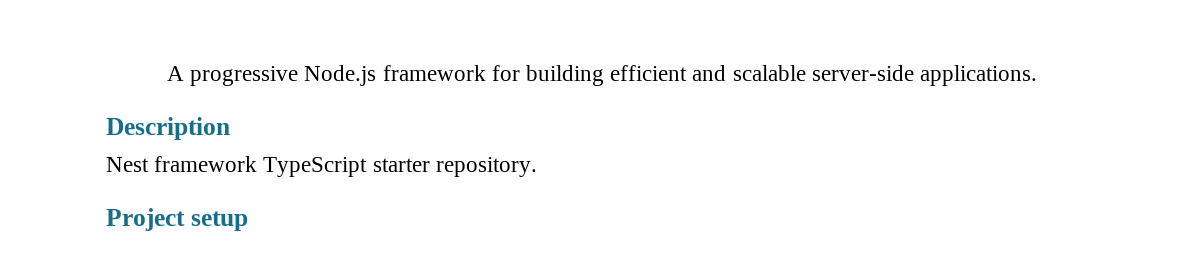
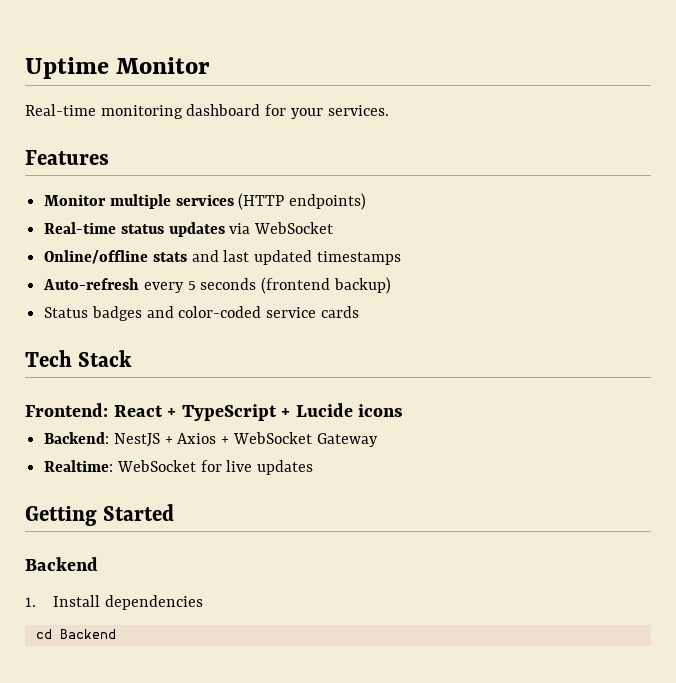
[166,65,1038,86] [106,117,230,140] [106,156,537,177] [106,208,248,231] A progressive Node.js framework for building efficient and scalable server-side applications. // Description // Nest framework TypeScript starter repository. // Project setup -> [25,57,211,79] [25,104,389,119] [25,150,109,165] [44,193,367,210] [44,222,334,237] [44,250,401,265] [43,277,391,294] [44,306,359,321] [25,350,133,367] [25,403,404,421] [44,432,378,447] [44,460,314,475] [25,504,175,526] [25,557,98,571] [25,595,203,610] [35,629,116,639] Uptime Monitor // Real-time monitoring dashboard for your services. // Features // Monitor multiple services (HTTP endpoints) // Real-time status updates via WebSocket // Online/offline stats and last updated timestamps // Auto-refresh every 5 seconds (frontend backup) // Status badges and color-coded service cards // Tech Stack // Frontend: React + TypeScript + Lucide icons // Backend: NestJS + Axios + WebSocket Gateway // Realtime: WebSocket for live updates // Getting Started // Backend // 1. Install dependencies // cd Backend

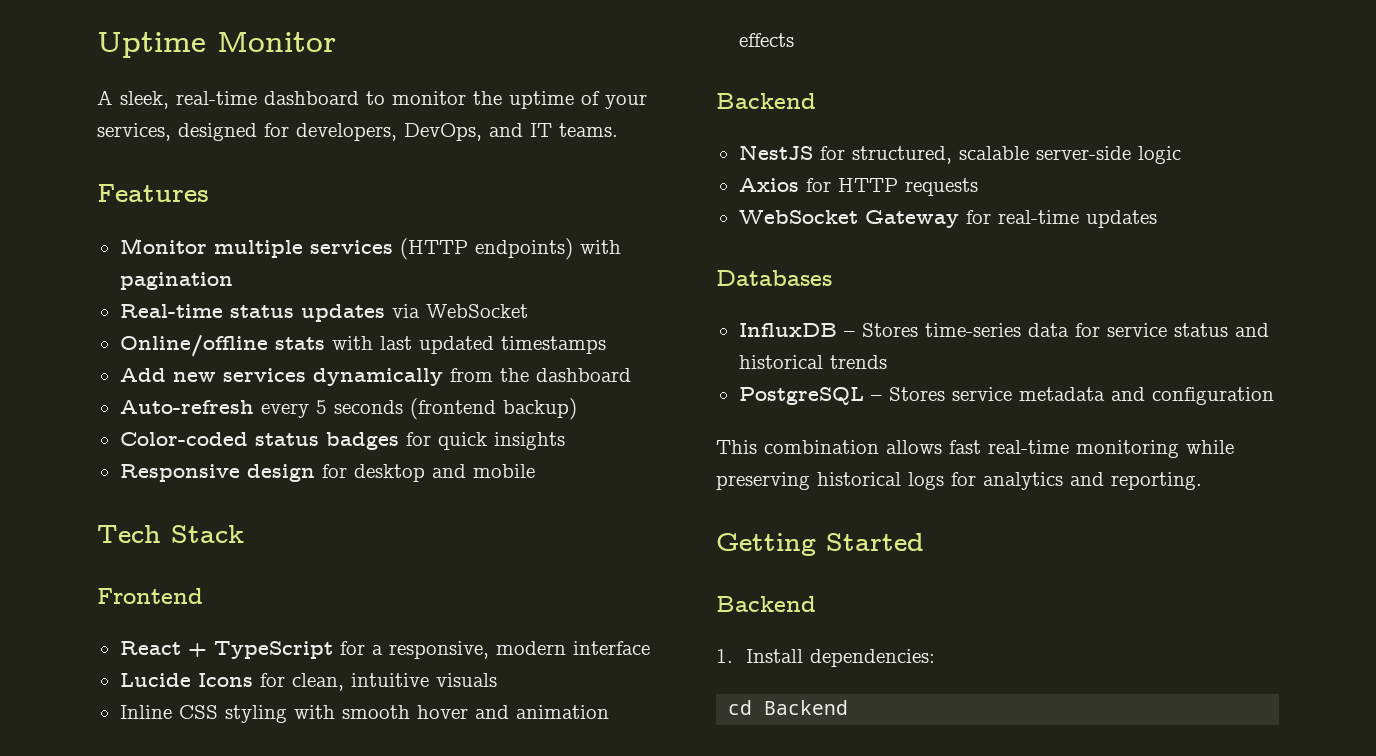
[25,104,389,119] Real-time monitoring dashboard for your services. -> [97,90,647,109] [97,123,618,141] A sleek, real-time dashboard to monitor the uptime of your services, designed for developers, DevOps, and IT teams.
(367, 201) none -> [579,240,621,254] [119,272,233,290] with pagination
[191,250,219,262] and -> [331,336,373,350] with
(401, 258) none -> [119,368,631,386] // Add new services dynamically from the dashboard
[44,306,359,321] Status badges and color-coded service cards -> [119,432,565,450] [119,464,535,482] Color-coded status badges for quick insights // Responsive design for desktop and mobile
[25,403,108,417] Frontend: -> [97,588,203,604] Frontend //
[281,403,404,417] [44,432,378,447] [44,460,314,475] + Lucide icons // Backend: NestJS + Axios + WebSocket Gateway // Realtime: WebSocket for live updates -> [339,641,650,659] [119,673,497,691] [119,705,609,723] [738,33,794,47] [716,93,816,109] [738,145,1181,164] [738,178,978,196] [738,210,1157,228] [716,270,832,286] [738,323,1269,337] [738,355,887,369] [738,387,1274,405] [716,440,1234,458] [716,472,1202,490] for a responsive, modern interface // Lucide Icons for clean, intuitive visuals // Inline CSS styling with smooth hover and animation effects // Backend // NestJS for structured, scalable server-side logic // Axios for HTTP requests // WebSocket Gateway for real-time updates // Databases // InfluxDB – Stores time-series data for service status and historical trends // PostgreSQL – Stores service metadata and configuration // This combination allows fast real-time monitoring while preserving historical logs for analytics and reporting.
[104,595,203,610] dependencies -> [810,649,936,667] dependencies:

